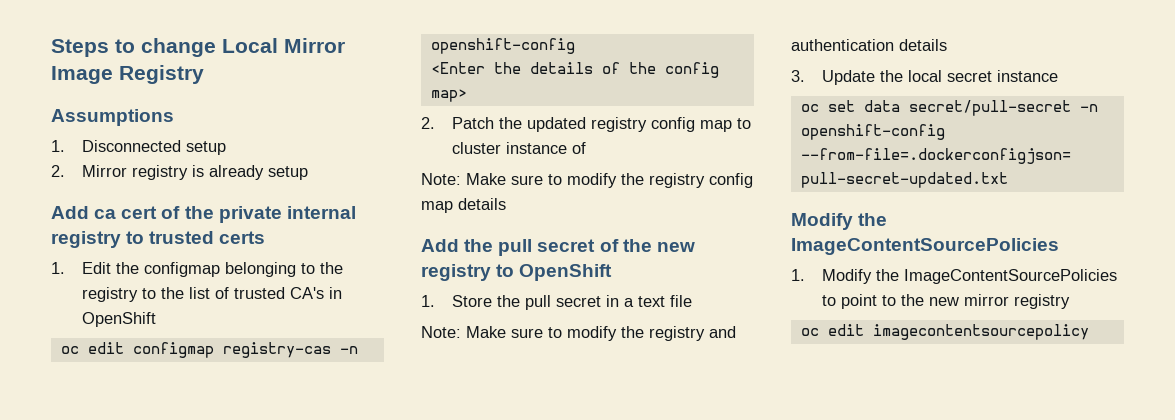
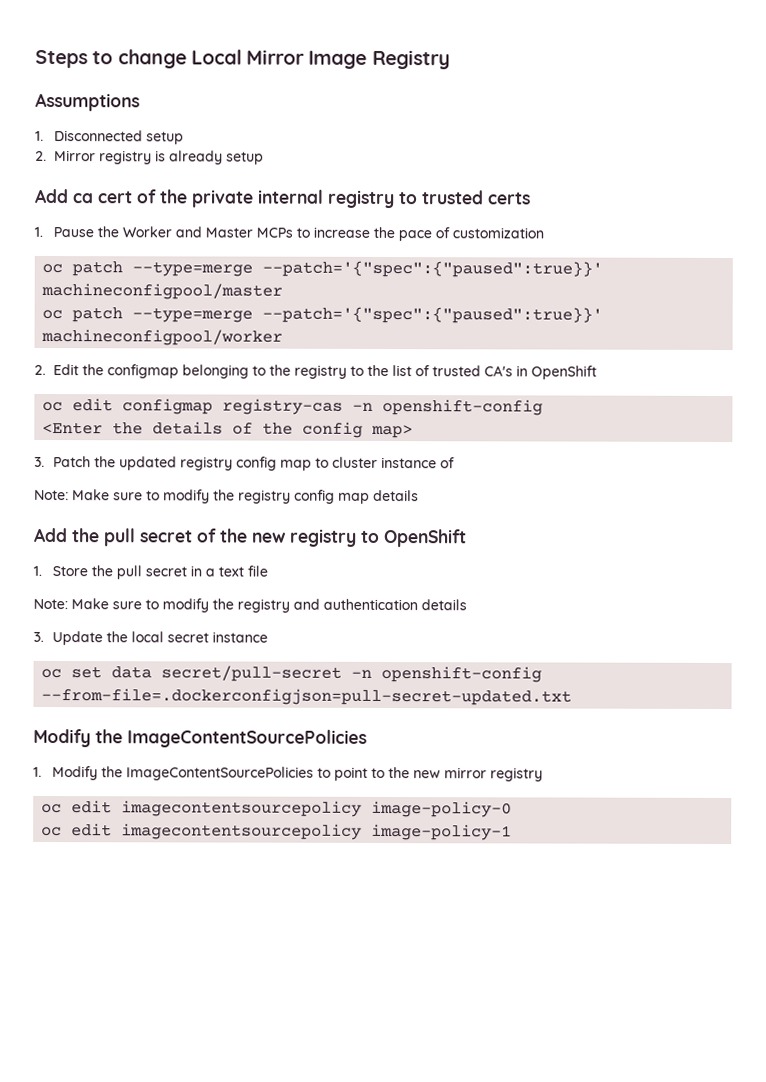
(65, 268) none -> [53,226,545,242] [42,260,604,278] [41,282,284,300] [42,306,604,324] [41,328,284,346] [34,364,46,375] Pause the Worker and Master MCPs to increase the pace of customization // oc patch --type=merge --patch='{"spec":{"paused":true}}' machineconfigpool/master // oc patch --type=merge --patch='{"spec":{"paused":true}}' machineconfigpool/worker // 2.
[421,117,435,129] 2. -> [34,456,45,467] 3.
(1089, 332) none -> [371,800,513,818] [41,823,513,841] image-policy-0 // oc edit imagecontentsourcepolicy image-policy-1

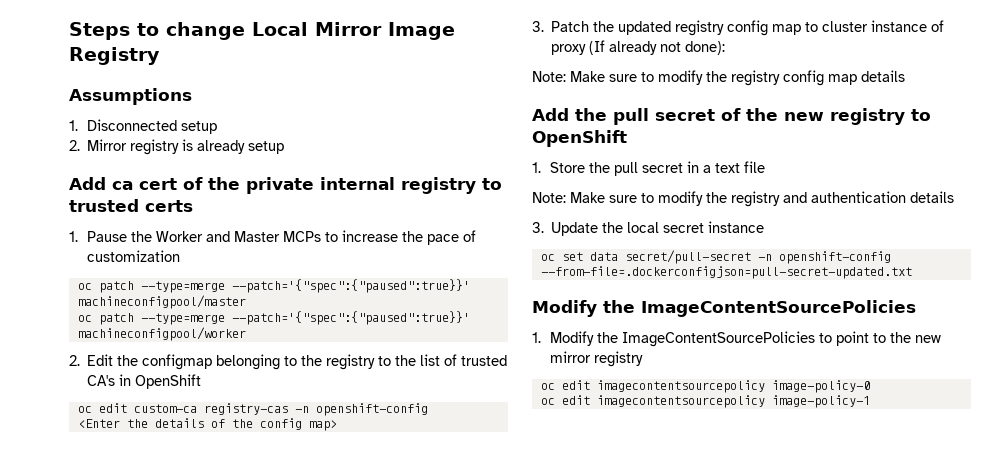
[122,398,214,415] configmap -> [133,404,197,413] custom-ca
(456, 463) none -> [551,40,726,55] proxy (If already not done):

